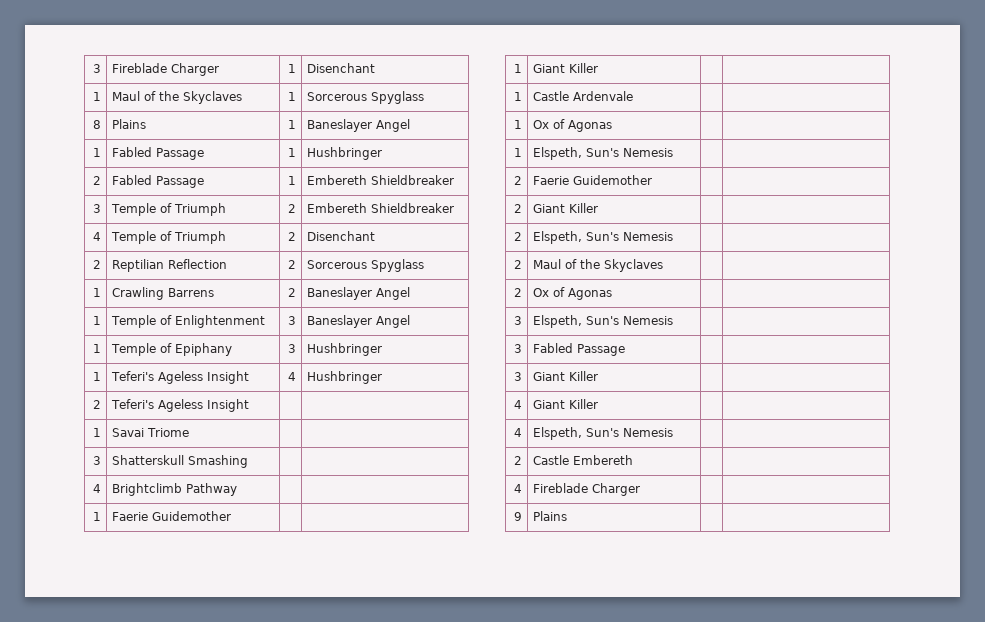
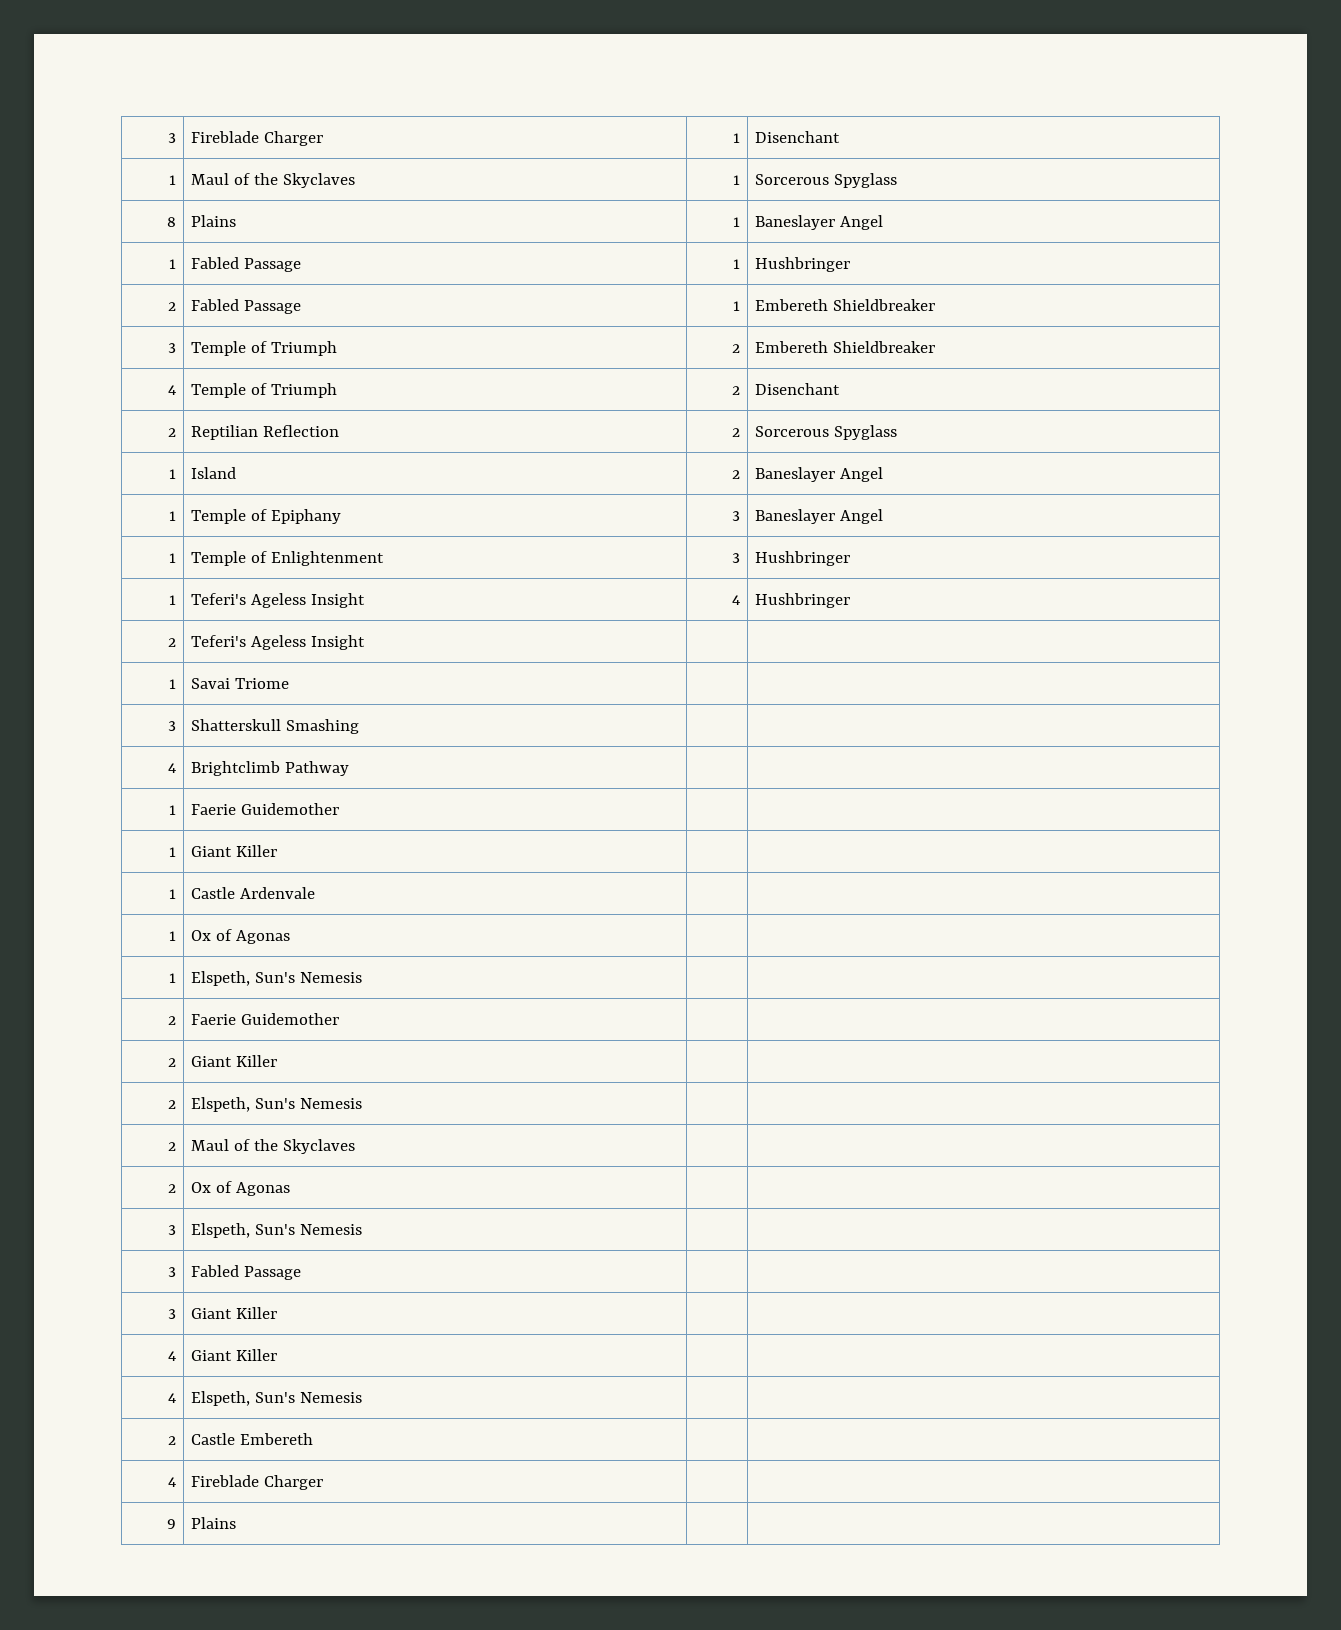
[112,287,215,300] Crawling Barrens -> [191,467,237,479] Island
[175,315,266,328] Enlightenment -> [271,509,342,524] Epiphany
[175,343,233,356] Epiphany -> [271,551,385,566] Enlightenment

